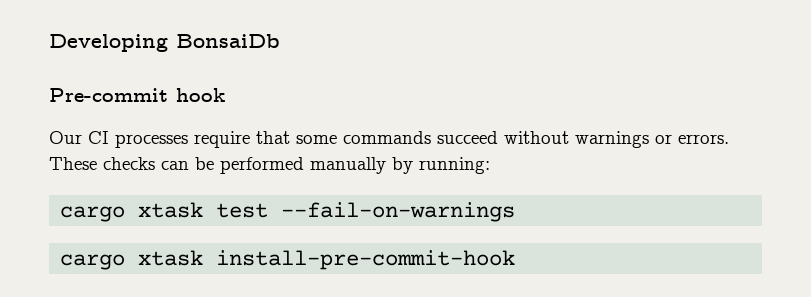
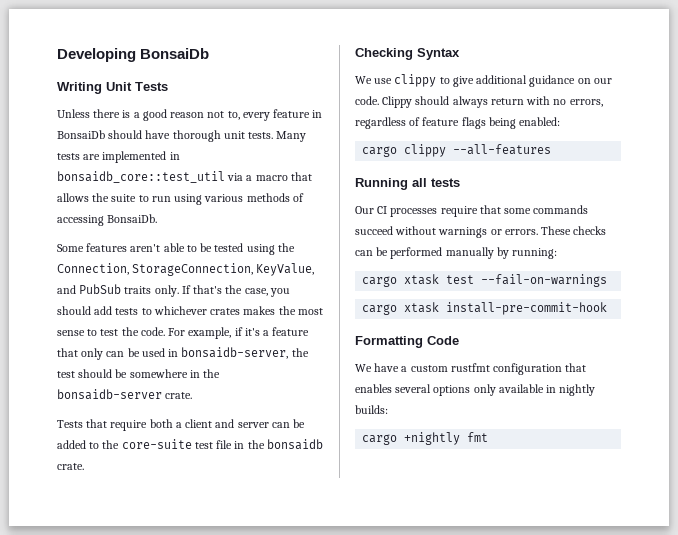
[49,88,225,102] Pre-commit hook -> [57,82,168,94] [57,109,323,121] [57,130,307,142] [57,151,180,163] [57,171,312,183] [57,193,304,205] [57,214,158,226] [57,243,295,255] [57,263,315,276] [57,284,290,297] [57,306,323,315] [57,327,310,339] [57,347,309,360] [57,369,221,378] [57,389,193,400] [57,419,306,431] [57,439,323,450] [57,463,84,470] [355,48,460,60] [355,74,612,87] [355,96,603,108] [355,117,561,129] [362,144,552,157] [355,178,460,190] Writing Unit Tests // Unless there is a good reason not to, every feature in BonsaiDb should have thorough unit tests. Many tests are implemented in bonsaidb_core::test_util via a macro that allows the suite to run using various methods of accessing BonsaiDb. // Some features aren't able to be tested using the Connection, StorageConnection, KeyValue, and PubSub traits only. If that's the case, you should add tests to whichever crates makes the most sense to test the code. For example, if it's a feature that only can be used in bonsaidb-server, the test should be somewhere in the bonsaidb-server crate. // Tests that require both a client and server can be added to the core-suite test file in the bonsaidb crate. // Checking Syntax // We use clippy to give additional guidance on our code. Clippy should always return with no errors, regardless of feature flags being enabled: // cargo clippy --all-features // Running all tests
(516, 260) none -> [355,336,459,348] [355,363,587,375] [355,384,596,396] [355,405,388,414] [362,432,489,445] // Formatting Code // We have a custom rustfmt configuration that enables several options only available in nightly builds: // cargo +nightly fmt

